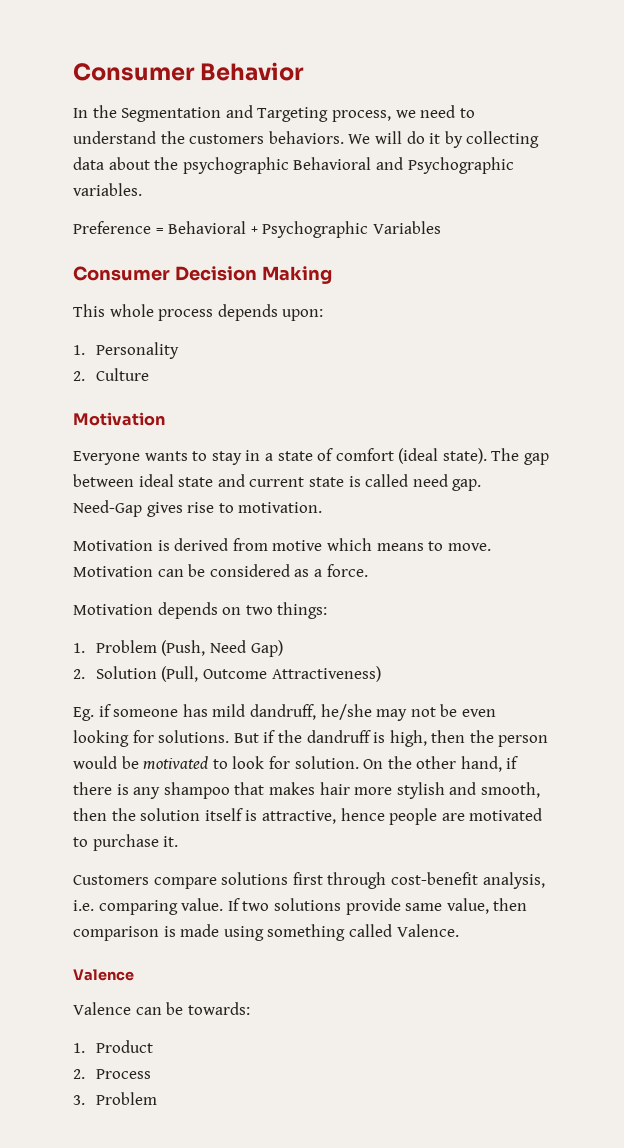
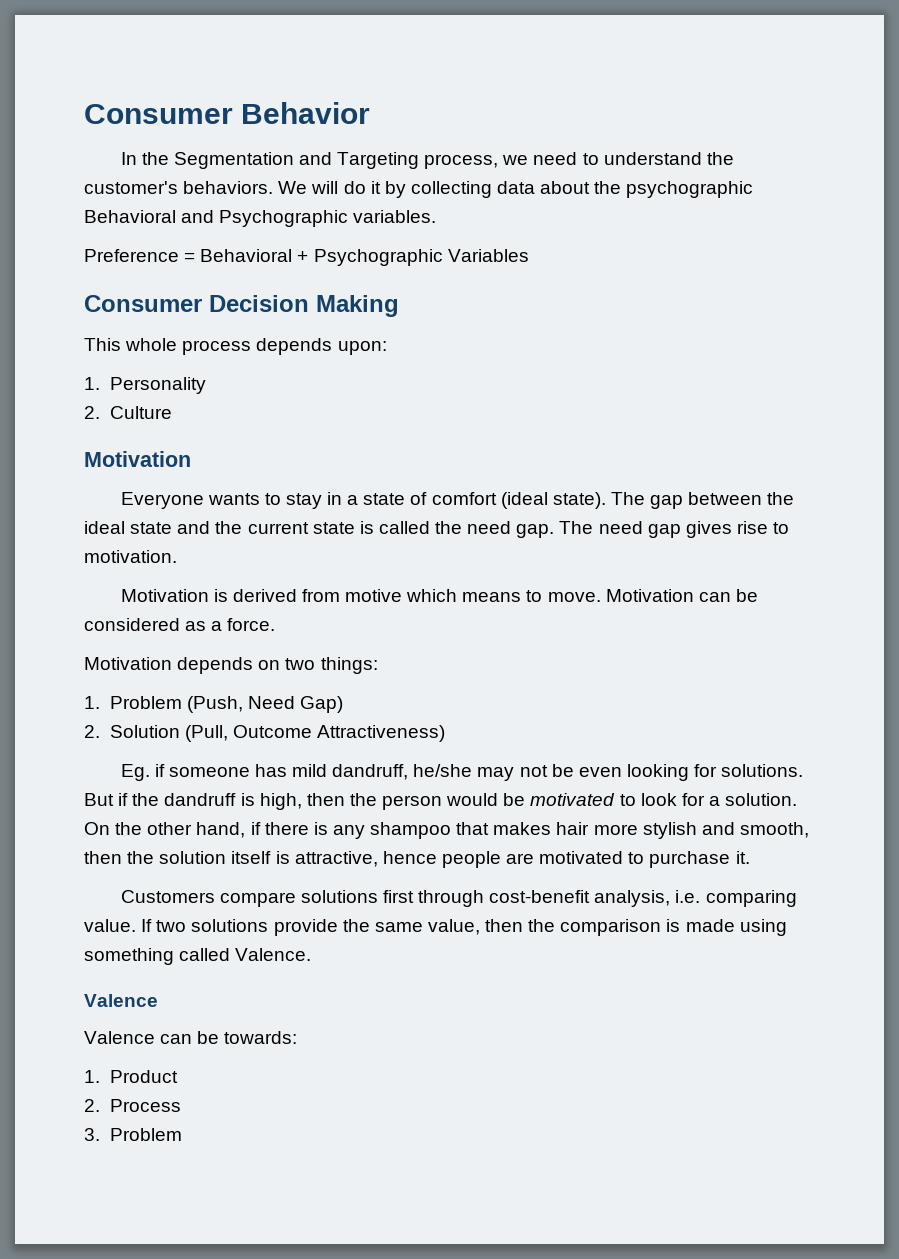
[189,134,265,144] customers -> [84,181,178,194] customer's
(134, 480) none -> [767,492,795,505] the
(245, 480) none -> [215,521,243,534] the
(409, 480) none -> [435,521,463,534] the
[73,500,142,517] Need-Gap -> [559,521,681,538] The need gap
(290, 762) none -> [708,796,720,806] a
(401, 906) none -> [342,919,370,932] the
(528, 904) none -> [528,919,556,932] the

